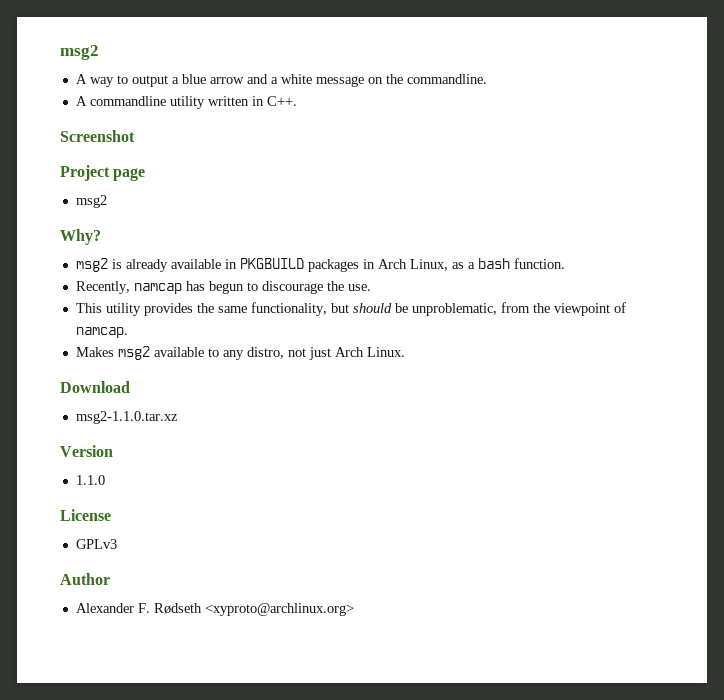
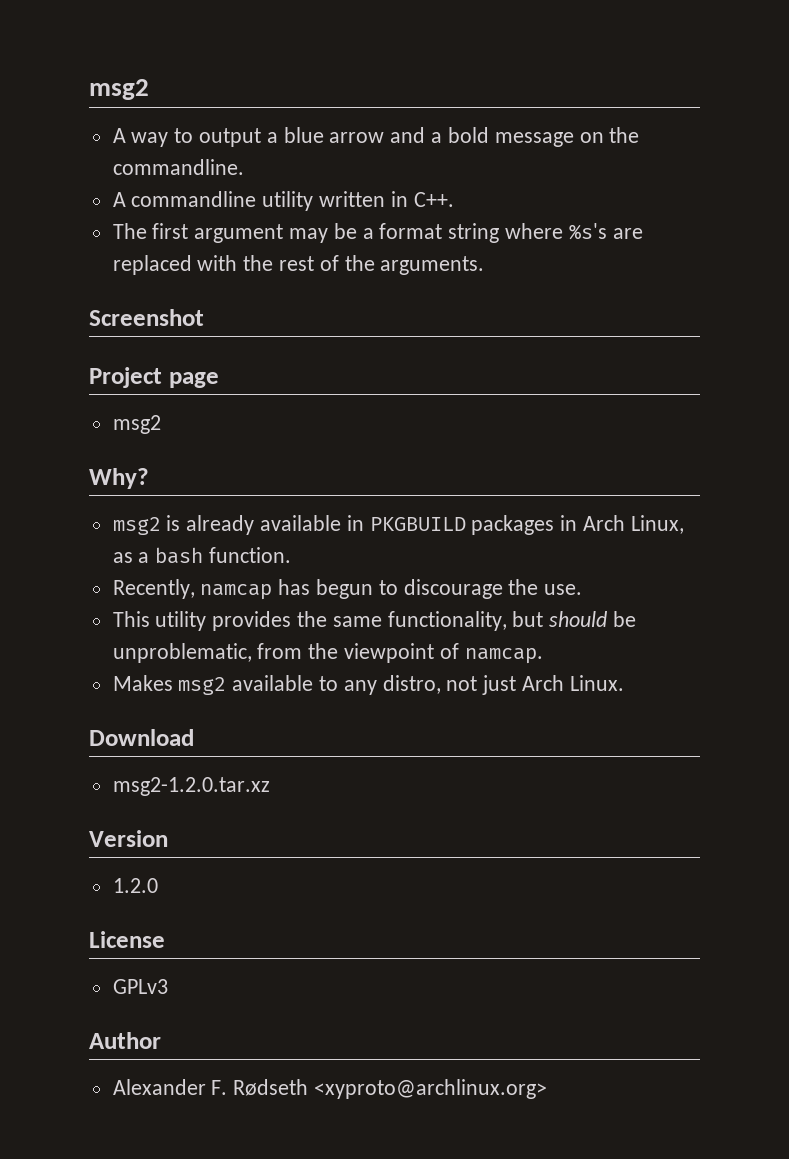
[280,74,312,84] white -> [447,127,489,143] bold
(297, 101) none -> [112,223,643,243] [112,255,485,275] // The first argument may be a format string where %s's are replaced with the rest of the arguments.
[75,411,178,424] msg2-1.1.0.tar.xz -> [112,777,270,796] msg2-1.2.0.tar.xz
[75,475,105,485] 1.1.0 -> [112,878,158,893] 1.2.0

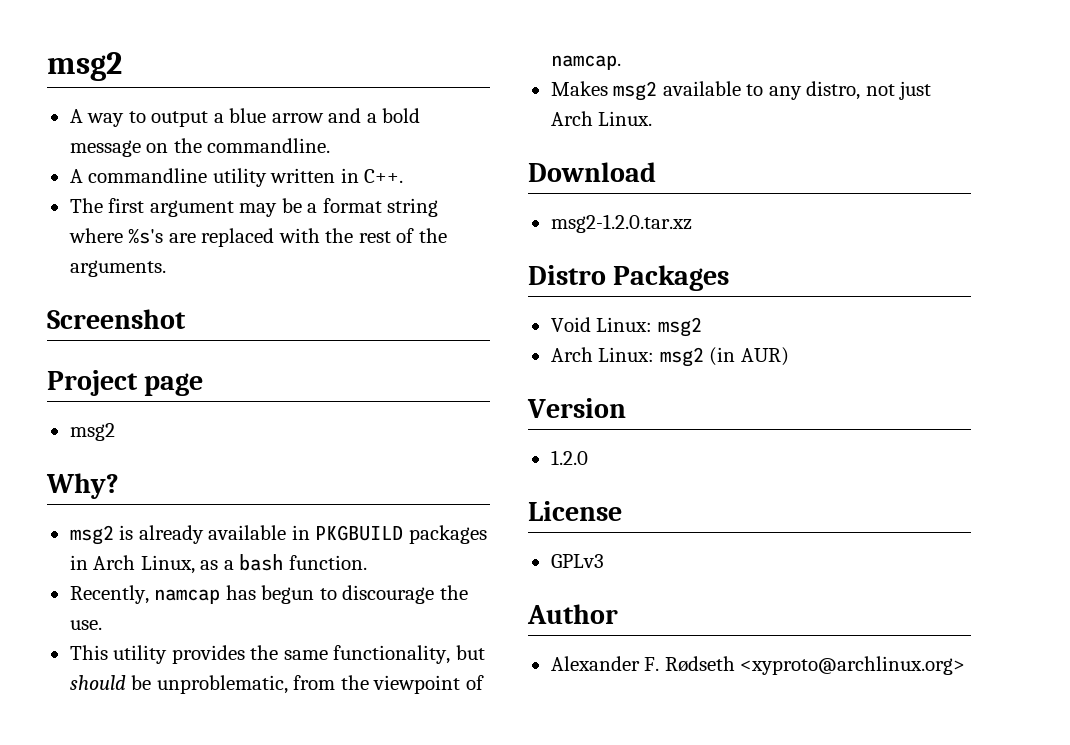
(270, 786) none -> [528,265,730,291] [550,317,702,337] [550,347,789,367] // Distro Packages // Void Linux: msg2 // Arch Linux: msg2 (in AUR)

